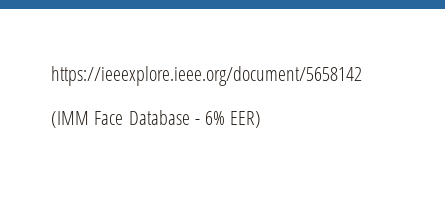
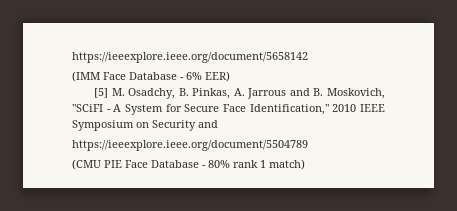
(262, 119) none -> [94,88,385,99] [72,104,385,115] [72,120,218,131] [72,140,308,151] [72,159,305,170] // [5] M. Osadchy, B. Pinkas, A. Jarrous and B. Moskovich, "SCiFI - A System for Secure Face Identification," 2010 IEEE Symposium on Security and // https://ieeexplore.ieee.org/document/5504789 // (CMU PIE Face Database - 80% rank 1 match)

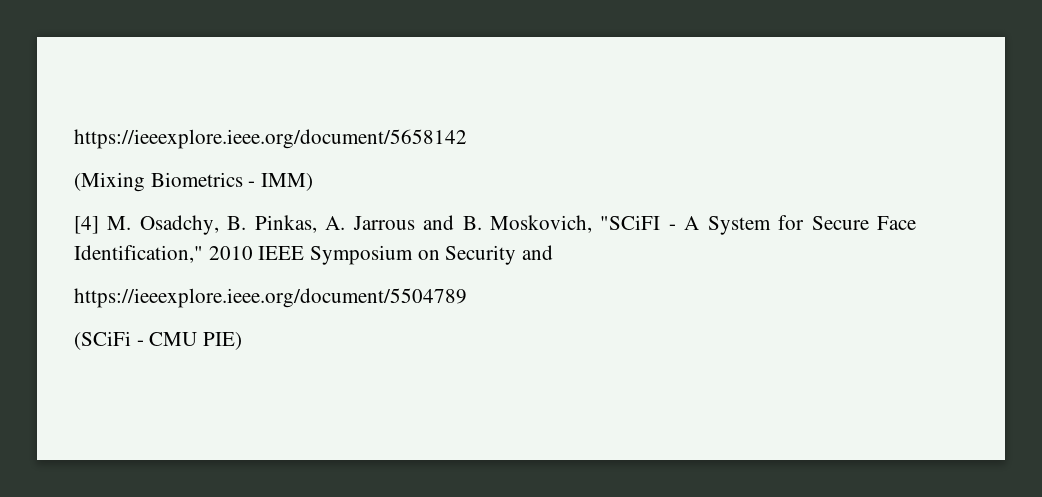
[72,71,230,82] [94,88,109,98] (IMM Face Database - 6% EER) // [5] -> [74,172,314,192] [74,216,99,234] (Mixing Biometrics - IMM) // [4]
[72,159,305,170] (CMU PIE Face Database - 80% rank 1 match) -> [74,331,243,350] (SCiFi - CMU PIE)

